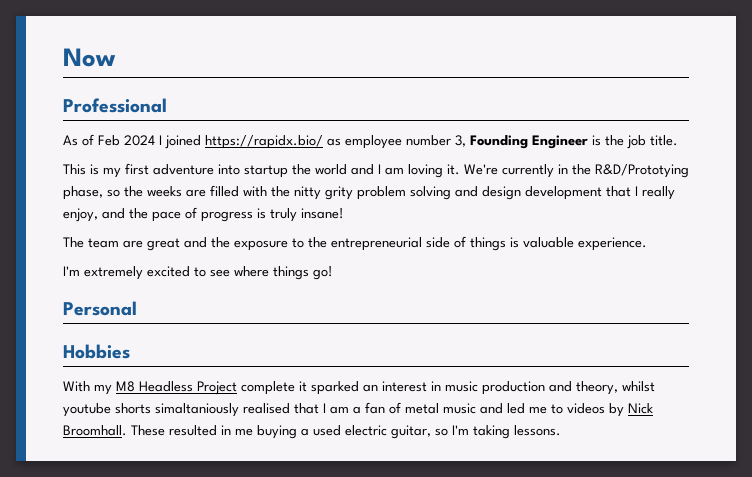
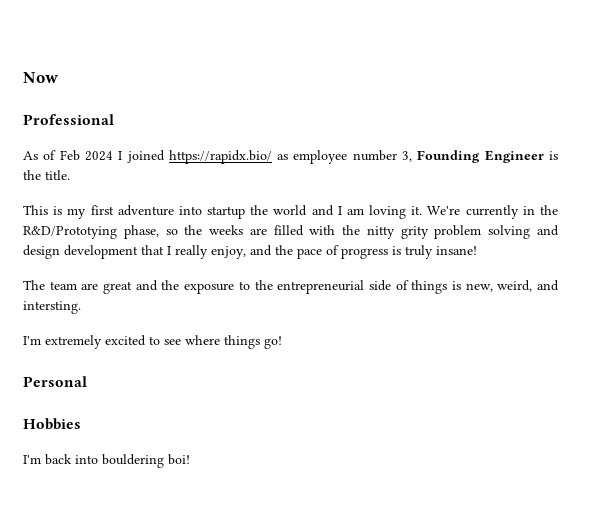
[627,135,646,149] job -> (41, 175) none
[523,237,647,251] valuable experience. -> [465,280,559,292] [23,301,81,314] new, weird, and intersting.
[63,381,655,395] [63,402,653,417] [63,425,561,439] With my M8 Headless Project complete it sparked an interest in music production and theory, whilst youtube shorts simaltaniously realised that I am a fan of metal music and led me to videos by Nick Broomhall. These resulted in me buying a used electric guitar, so I'm taking lessons. -> [23,454,190,468] I'm back into bouldering boi!

